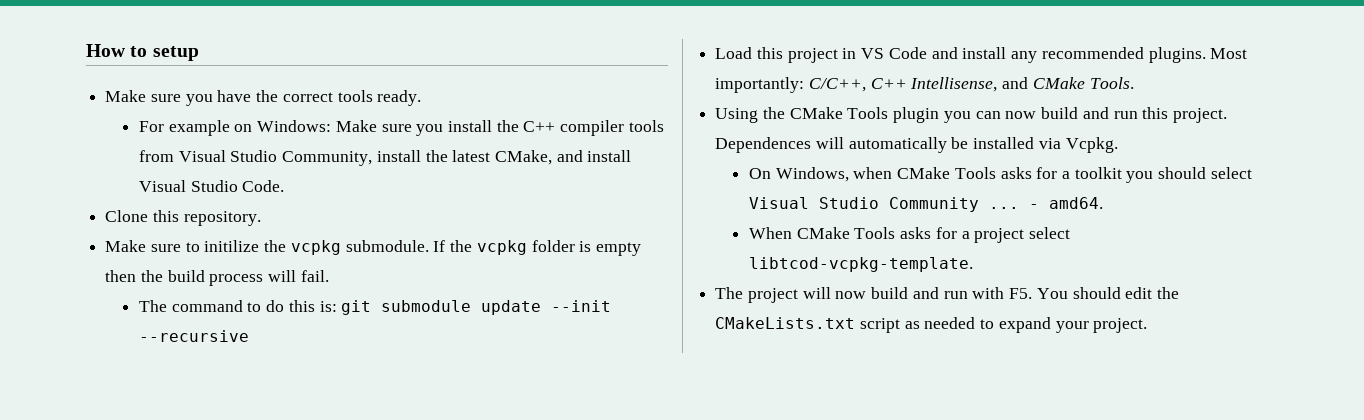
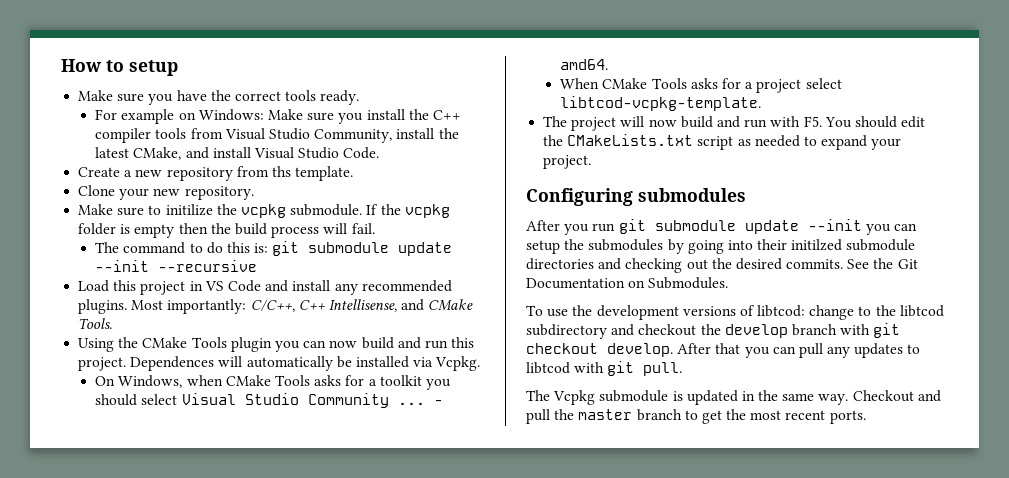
(285, 186) none -> [78,166,354,181] // Create a new repository from ths template.
[152,210,179,222] this -> [119,188,181,200] your new
(1148, 325) none -> [526,188,746,206] [526,219,917,235] [526,239,916,254] [526,258,918,273] [526,277,729,289] [526,305,944,320] [526,323,901,339] [526,343,921,358] [526,361,683,376] [526,390,941,405] [526,409,866,424] // Configuring submodules // After you run git submodule update --init you can setup the submodules by going into their initilzed submodule directories and checking out the desired commits. See the Git Documentation on Submodules. // To use the development versions of libtcod: change to the libtcod subdirectory and checkout the develop branch with git checkout develop. After that you can pull any updates to libtcod with git pull. // The Vcpkg submodule is updated in the same way. Checkout and pull the master branch to get the most recent ports.

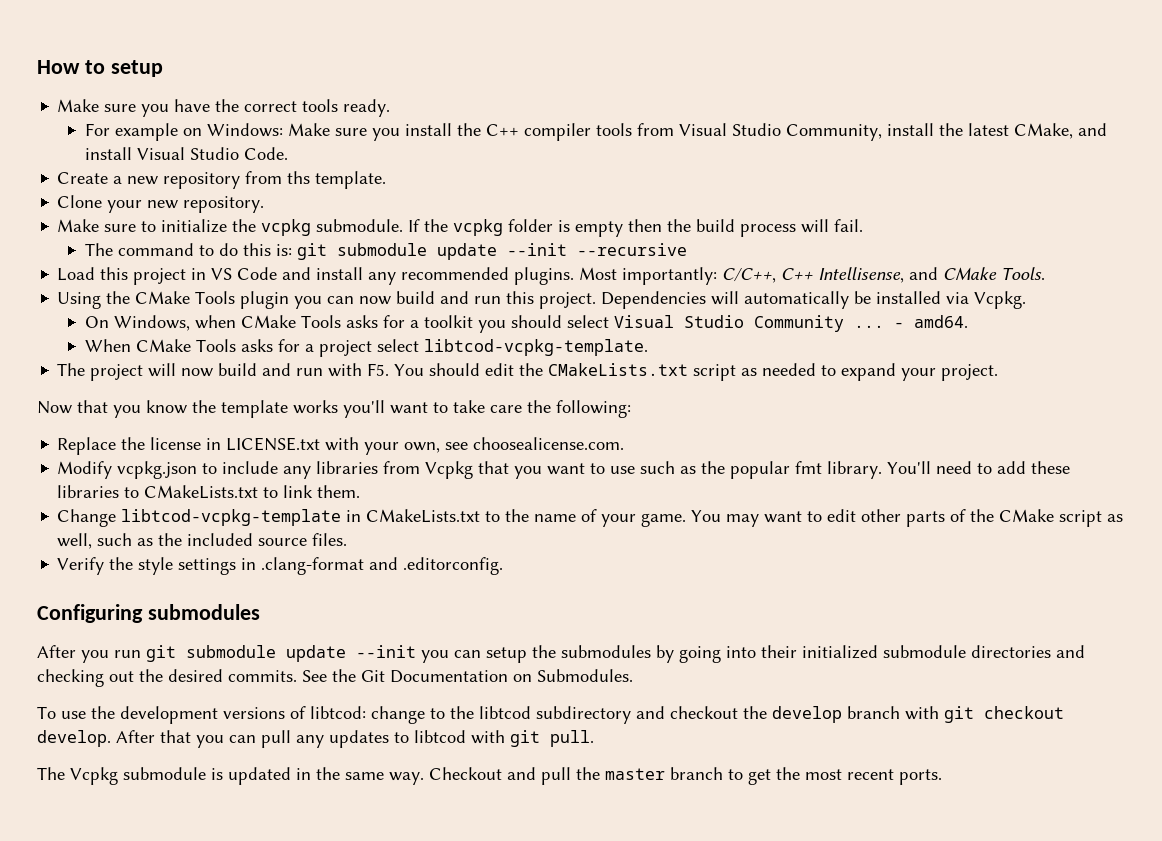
[165,204,213,216] initilize -> [161,219,228,233] initialize
[130,356,215,371] Dependences -> [601,291,707,309] Dependencies
(592, 162) none -> [37,400,631,418] [57,437,625,455] [57,461,1071,479] [57,485,361,499] [57,509,1124,527] [57,533,348,549] [57,557,504,575] // Now that you know the template works you'll want to take care the following: // Replace the license in LICENSE.txt with your own, see choosealicense.com. // Modify vcpkg.json to include any libraries from Vcpkg that you want to use such as the popular fmt library. You'll need to add these libraries to CMakeLists.txt to link them. // Change libtcod-vcpkg-template in CMakeLists.txt to the name of your game. You may want to edit other parts of the CMake script as well, such as the included source files. // Verify the style settings in .clang-format and .editorconfig.
[791,239,843,251] initilzed -> [802,645,878,659] initialized

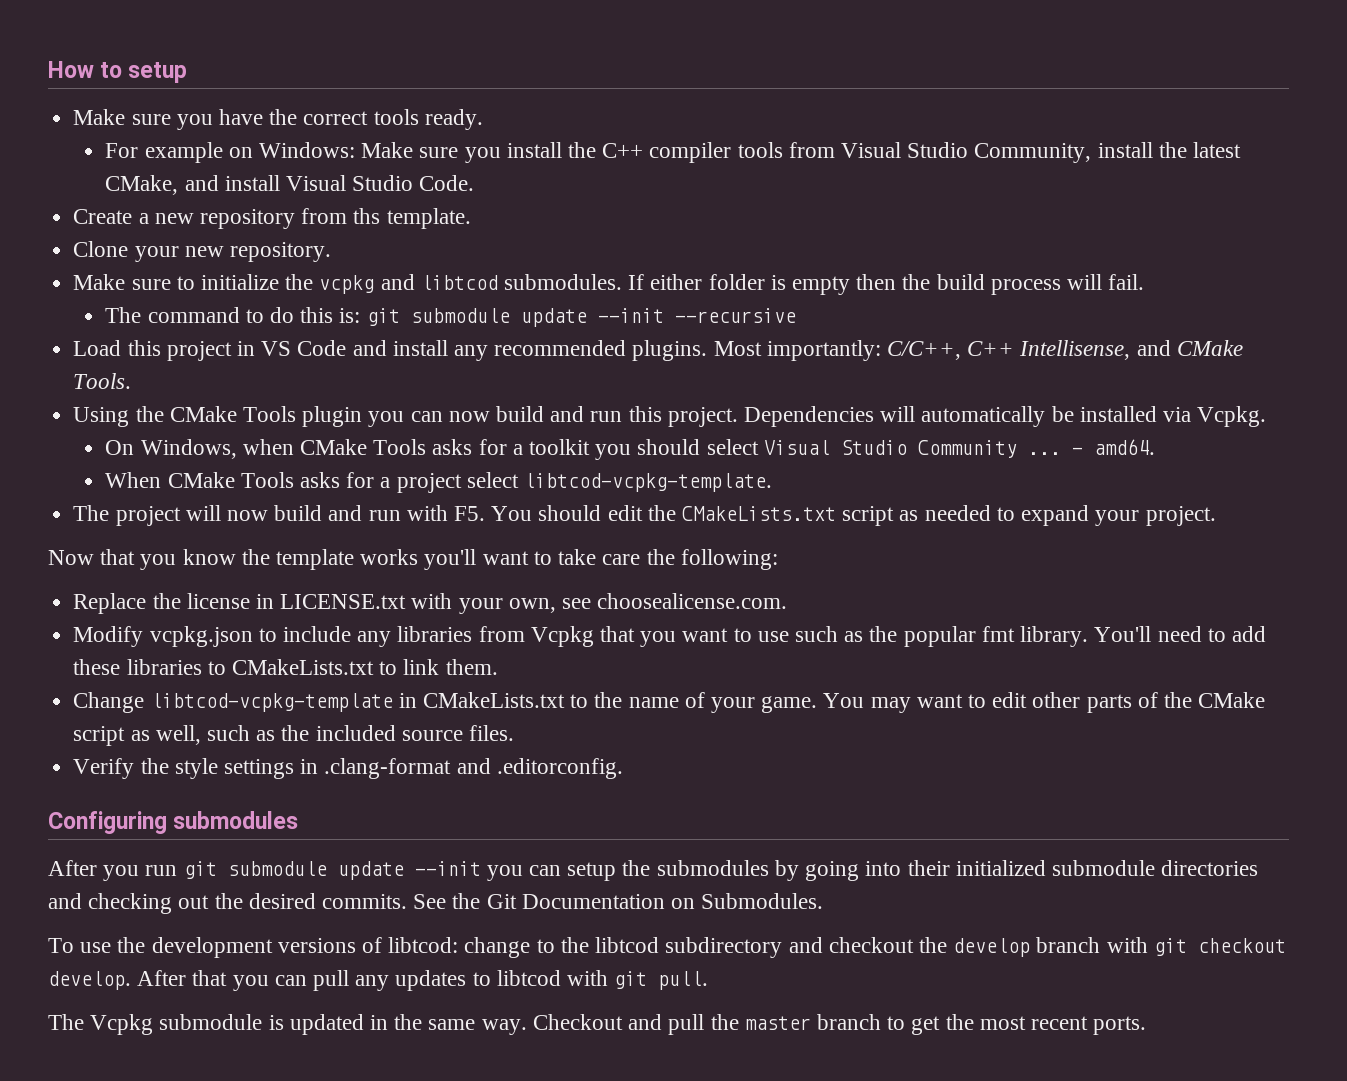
[316,219,504,236] submodule. If the vcpkg -> [380,274,703,290] and libtcod submodules. If either

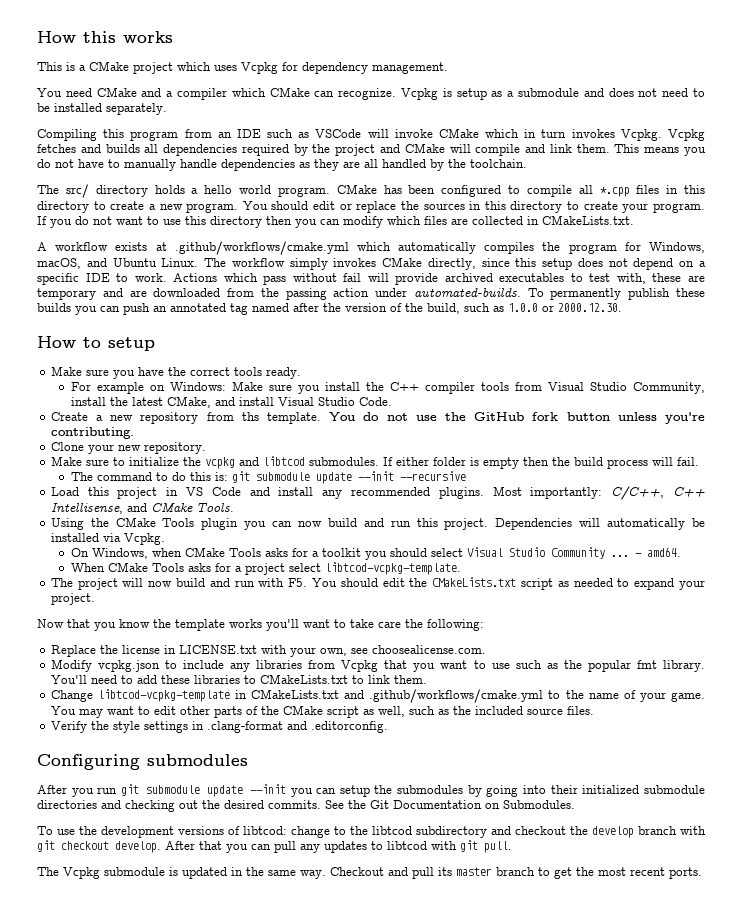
[48,61,94,78] How -> [37,31,173,43] [37,61,448,74] [37,87,705,100] [37,103,167,115] [37,128,705,141] [37,143,707,156] [37,159,527,171] [37,184,706,198] [37,201,706,213] [37,215,634,228] [37,241,705,255] [37,257,706,270] [37,273,705,285] [37,288,705,300] [37,303,622,315] [37,336,76,348] How this works // This is a CMake project which uses Vcpkg for dependency management. // You need CMake and a compiler which CMake can recognize. Vcpkg is setup as a submodule and does not need to be installed separately. // Compiling this program from an IDE such as VSCode will invoke CMake which in turn invokes Vcpkg. Vcpkg fetches and builds all dependencies required by the project and CMake will compile and link them. This means you do not have to manually handle dependencies as they are all handled by the toolchain. // The src/ directory holds a hello world program. CMake has been configured to compile all *.cpp files in this directory to create a new program. You should edit or replace the sources in this directory to create your program. If you do not want to use this directory then you can modify which files are collected in CMakeLists.txt. // A workflow exists at .github/workflows/cmake.yml which automatically compiles the program for Windows, macOS, and Ubuntu Linux. The workflow simply invokes CMake directly, since this setup does not depend on a specific IDE to work. Actions which pass without fail will provide archived executables to test with, these are temporary and are downloaded from the passing action under automated-builds. To permanently publish these builds you can push an annotated tag named after the version of the build, such as 1.0.0 or 2000.12.30. // How
(471, 218) none -> [329,412,705,424] [50,427,134,439] You do not use the GitHub fork button unless you're contributing.
(565, 700) none -> [344,689,544,703] and .github/workflows/cmake.yml
[710,1014,739,1030] the -> [438,867,452,876] its

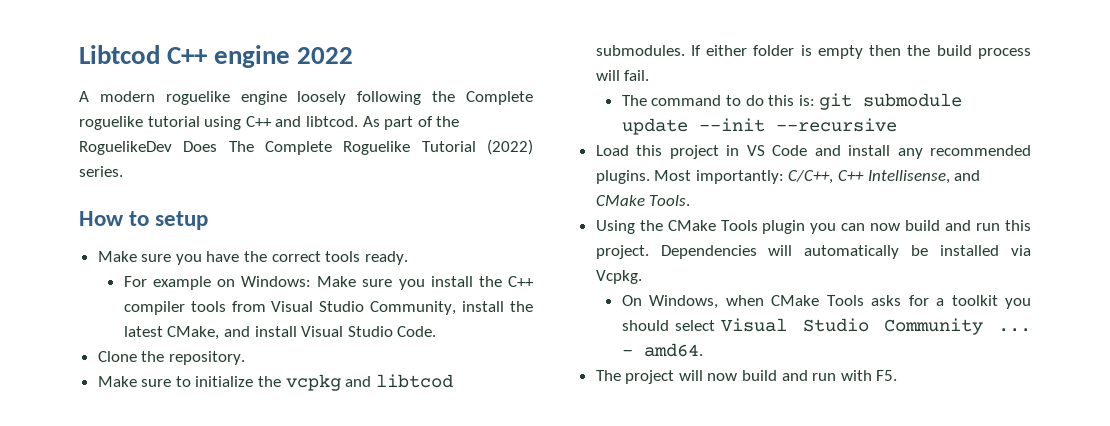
[37,31,173,43] [37,61,448,74] [37,87,705,100] [37,103,167,115] [37,128,705,141] [37,143,707,156] [37,159,527,171] [37,184,706,198] [37,201,706,213] [37,215,634,228] [37,241,705,255] [37,257,706,270] [37,273,705,285] [37,288,705,300] [37,303,622,315] How this works // This is a CMake project which uses Vcpkg for dependency management. // You need CMake and a compiler which CMake can recognize. Vcpkg is setup as a submodule and does not need to be installed separately. // Compiling this program from an IDE such as VSCode will invoke CMake which in turn invokes Vcpkg. Vcpkg fetches and builds all dependencies required by the project and CMake will compile and link them. This means you do not have to manually handle dependencies as they are all handled by the toolchain. // The src/ directory holds a hello world program. CMake has been configured to compile all *.cpp files in this directory to create a new program. You should edit or replace the sources in this directory to create your program. If you do not want to use this directory then you can modify which files are collected in CMakeLists.txt. // A workflow exists at .github/workflows/cmake.yml which automatically compiles the program for Windows, macOS, and Ubuntu Linux. The workflow simply invokes CMake directly, since this setup does not depend on a specific IDE to work. Actions which pass without fail will provide archived executables to test with, these are temporary and are downloaded from the passing action under automated-builds. To permanently publish these builds you can push an annotated tag named after the version of the build, such as 1.0.0 or 2000.12.30. -> [79,45,354,68] [79,91,533,105] [79,116,460,130] [79,139,533,155] [79,166,123,177] Libtcod C++ engine 2022 // A modern roguelike engine loosely following the Complete roguelike tutorial using C++ and libtcod. As part of the RoguelikeDev Does The Complete Roguelike Tutorial (2022) series.
[50,412,705,424] [50,427,134,439] [50,442,141,454] Create a new repository from ths template. You do not use the GitHub fork button unless you're contributing. // Clone your new -> [97,351,165,362] Clone the
[70,562,461,575] // When CMake Tools asks for a project select libtcod-vcpkg-template. -> (703, 350) none
[311,577,705,590] [50,593,95,605] [37,619,484,631] [50,645,486,657] [50,659,706,672] [50,674,427,684] [50,689,706,703] [50,705,594,718] [50,721,388,733] [37,754,248,770] [37,784,705,797] [37,800,575,812] [37,826,706,838] [37,840,512,853] [37,867,702,879] You should edit the CMakeLists.txt script as needed to expand your project. // Now that you know the template works you'll want to take care the following: // Replace the license in LICENSE.txt with your own, see choosealicense.com. // Modify vcpkg.json to include any libraries from Vcpkg that you want to use such as the popular fmt library. You'll need to add these libraries to CMakeLists.txt to link them. // Change libtcod-vcpkg-template in CMakeLists.txt and .github/workflows/cmake.yml to the name of your game. You may want to edit other parts of the CMake script as well, such as the included source files. // Verify the style settings in .clang-format and .editorconfig. // Configuring submodules // After you run git submodule update --init you can setup the submodules by going into their initialized submodule directories and checking out the desired commits. See the Git Documentation on Submodules. // To use the development versions of libtcod: change to the libtcod subdirectory and checkout the develop branch with git checkout develop. After that you can pull any updates to libtcod with git pull. // The Vcpkg submodule is updated in the same way. Checkout and pull its master branch to get the most recent ports. -> (898, 375) none

